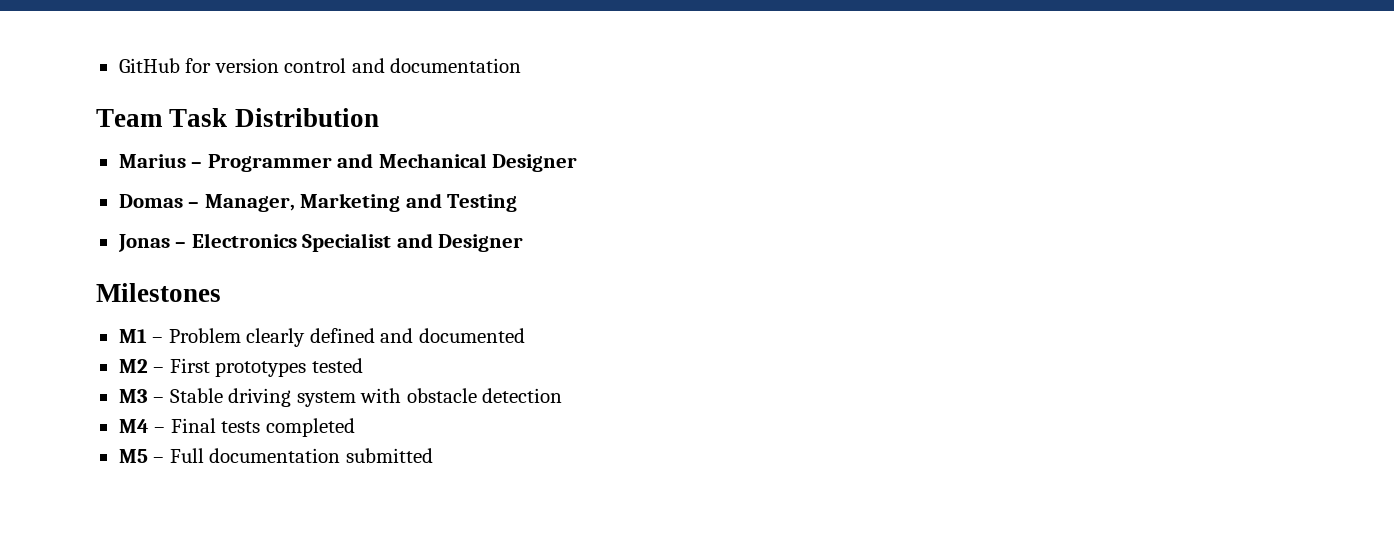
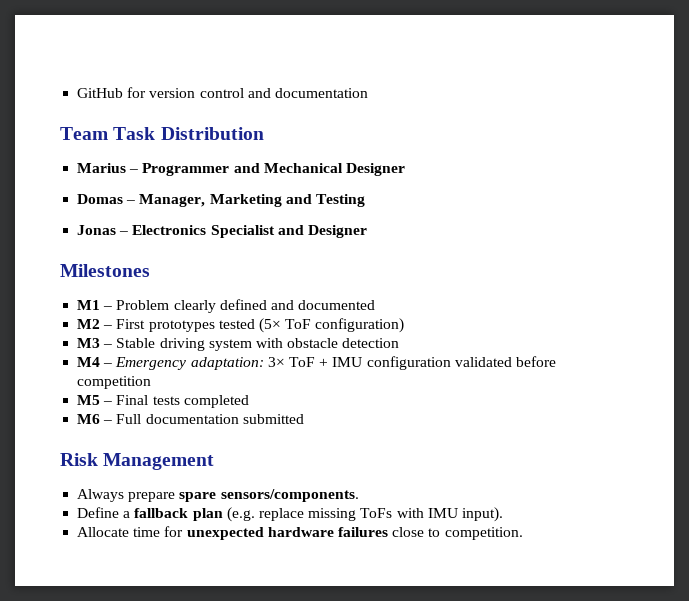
(363, 365) none -> [258,318,405,333] (5× ToF configuration)
(166, 430) none -> [115,356,556,370] [77,376,152,389] [77,395,113,405] Emergency adaptation: 3× ToF + IMU configuration validated before competition // M5 –
[118,449,148,463] M5 -> [77,414,101,424] M6
(433, 455) none -> [60,453,215,470] [77,489,359,502] [77,507,503,522] [77,526,523,540] // Risk Management // Always prepare spare sensors/components. // Define a fallback plan (e.g. replace missing ToFs with IMU input). // Allocate time for unexpected hardware failures close to competition.

